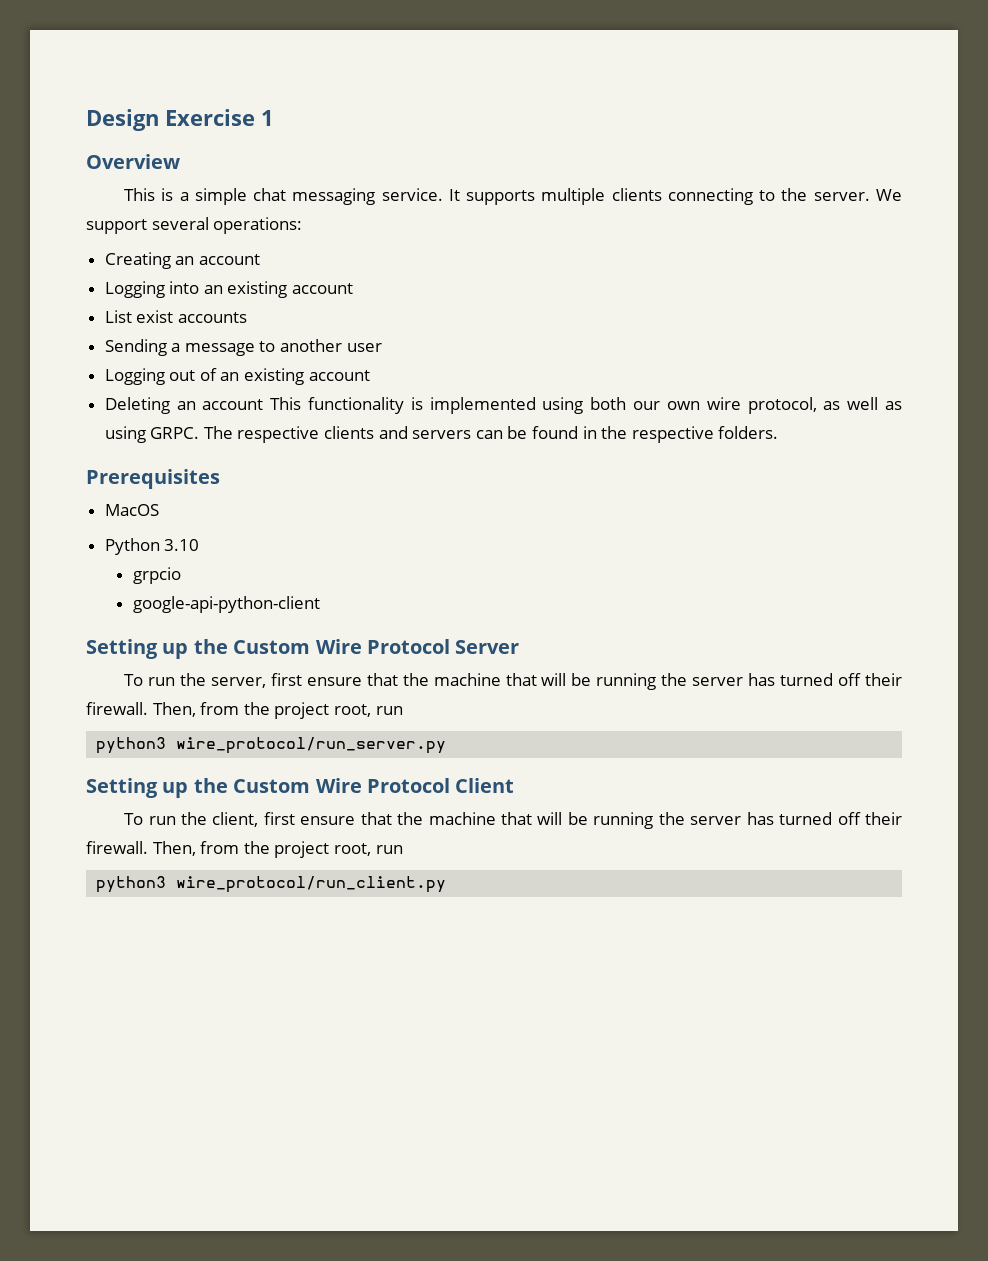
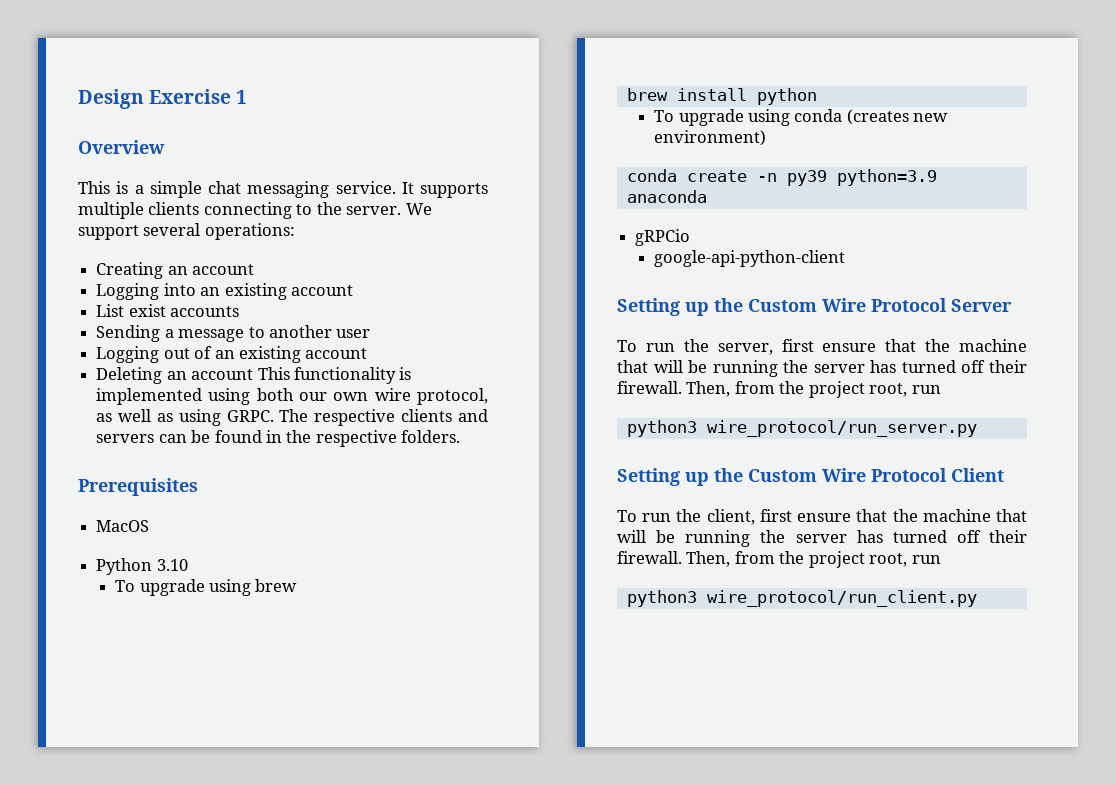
[132,567,181,584] grpcio -> [115,579,298,596] [626,88,817,105] [654,109,949,126] [654,130,767,146] [626,169,937,186] [626,190,707,203] [635,229,691,246] To upgrade using brew // brew install python // To upgrade using conda (creates new environment) // conda create -n py39 python=3.9 anaconda // gRPCio

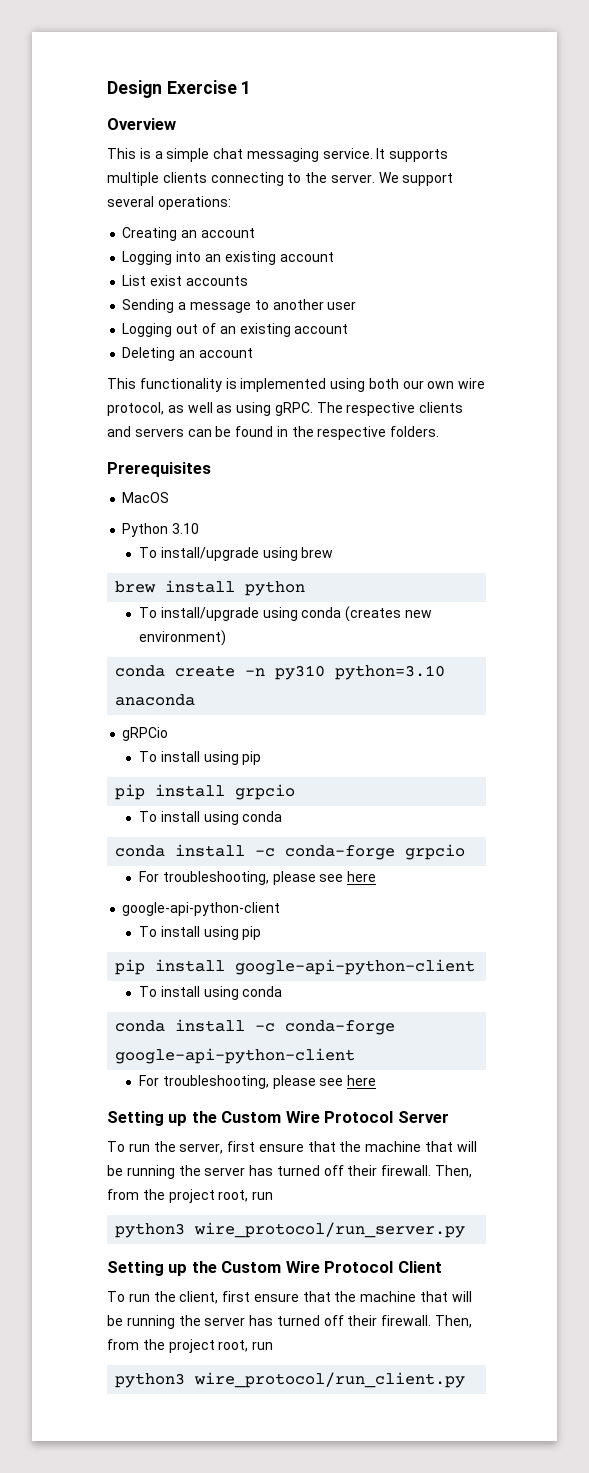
(254, 374) none -> (253, 353) //
[226,410,274,422] GRPC. -> [274,402,313,416] gRPC.
[139,579,205,596] upgrade -> [160,547,259,561] install/upgrade
[678,109,744,126] upgrade -> [160,607,259,621] install/upgrade
[786,169,937,186] py39 python=3.9 -> [275,665,446,680] py310 python=3.10
[654,250,846,267] google-api-python-client -> [139,751,262,765] [115,784,296,800] [139,811,283,825] [115,844,466,860] [139,871,377,885] [122,902,281,916] [139,926,262,940] [115,959,476,975] [139,986,283,1000] [115,1019,396,1035] [115,1048,356,1064] [139,1075,377,1089] To install using pip // pip install grpcio // To install using conda // conda install -c conda-forge grpcio // For troubleshooting, please see here // google-api-python-client // To install using pip // pip install google-api-python-client // To install using conda // conda install -c conda-forge google-api-python-client // For troubleshooting, please see here

